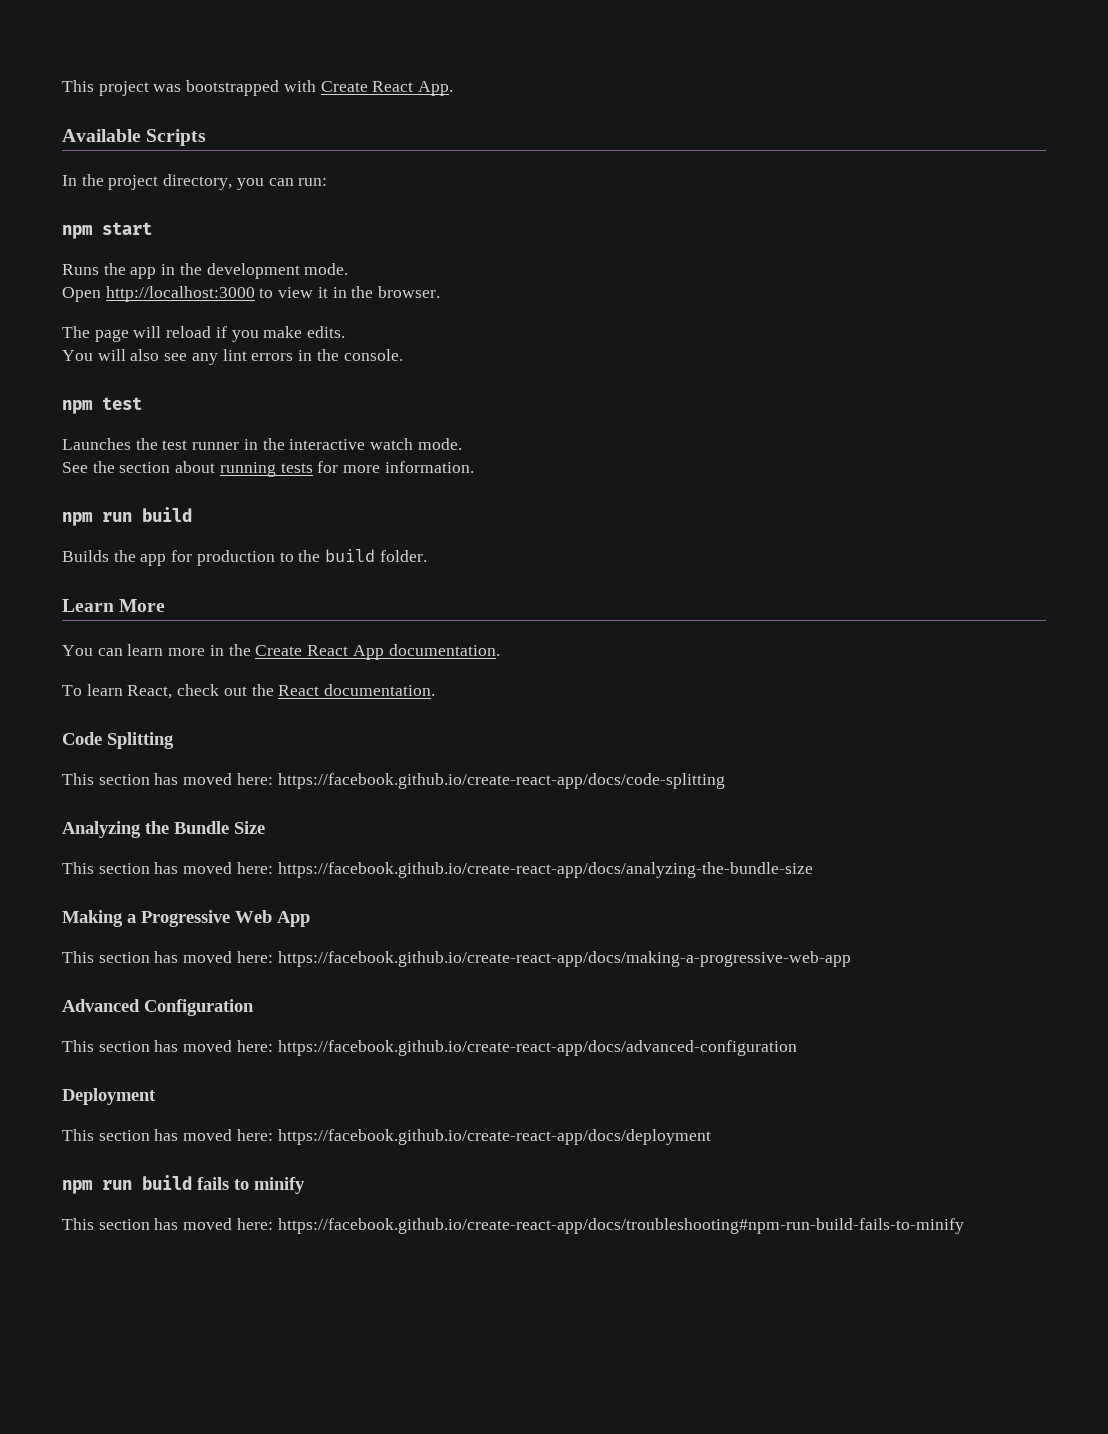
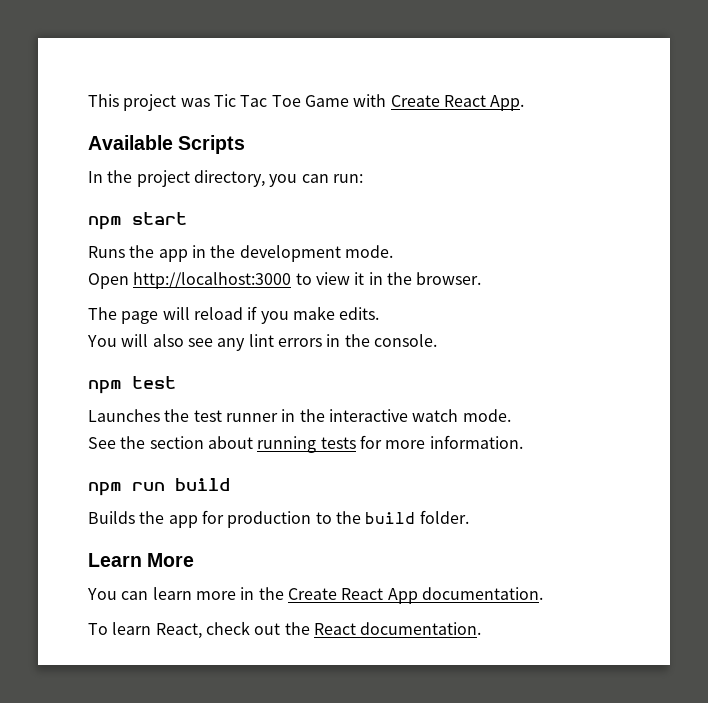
[186,80,280,96] bootstrapped -> [213,94,349,107] Tic Tac Toe Game
[62,732,174,749] [62,773,725,789] [62,821,265,838] [62,862,813,878] [62,910,310,927] [62,951,851,967] [62,999,254,1016] [62,1040,797,1056] [62,1088,156,1105] [62,1129,711,1145] [62,1175,305,1194] [62,1218,964,1234] // Code Splitting // This section has moved here: https://facebook.github.io/create-react-app/docs/code-splitting // Analyzing the Bundle Size // This section has moved here: https://facebook.github.io/create-react-app/docs/analyzing-the-bundle-size // Making a Progressive Web App // This section has moved here: https://facebook.github.io/create-react-app/docs/making-a-progressive-web-app // Advanced Configuration // This section has moved here: https://facebook.github.io/create-react-app/docs/advanced-configuration // Deployment // This section has moved here: https://facebook.github.io/create-react-app/docs/deployment // npm run build fails to minify // This section has moved here: https://facebook.github.io/create-react-app/docs/troubleshooting#npm-run-build-fails-to-minify -> (482, 628) none

